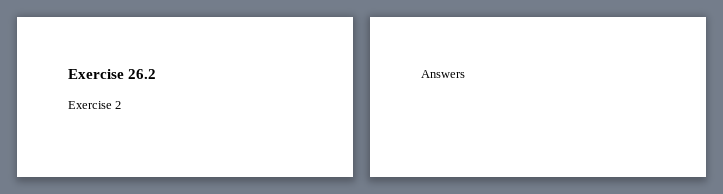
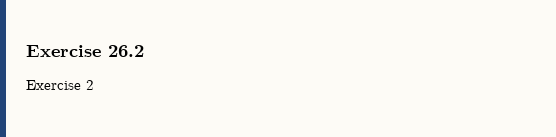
[421,70,465,78] // Answers -> (94, 85) none

